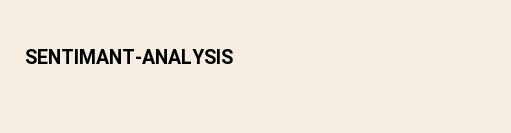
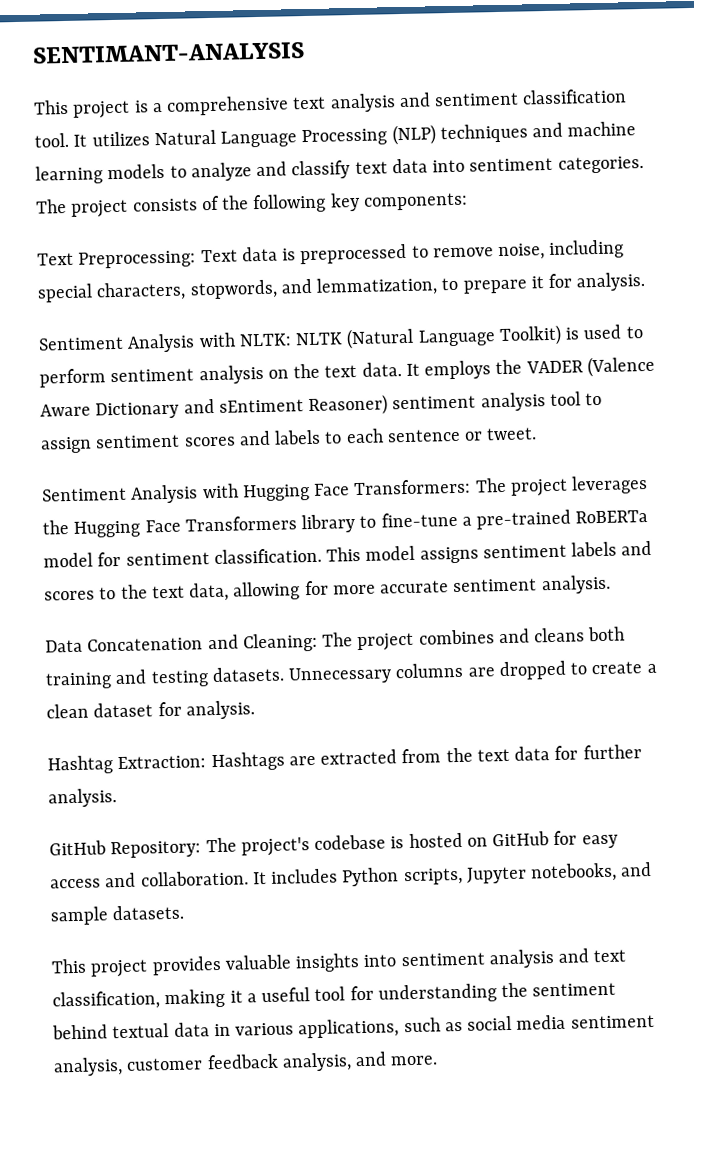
(233, 56) none -> [33,88,628,119] [34,121,637,148] [35,156,644,185] [35,192,468,218] [37,239,625,269] [37,271,647,303] [38,324,644,353] [39,355,655,388] [40,391,603,420] [40,427,538,454] [42,474,649,504] [42,509,649,538] [43,540,653,568] [44,574,611,602] [45,626,626,653] [45,660,657,690] [46,700,255,720] [47,744,642,775] [48,788,117,808] [49,830,618,859] [50,861,653,889] [50,904,185,926] [51,948,627,978] [52,982,617,1011] [52,1014,655,1040] [53,1051,439,1077] // This project is a comprehensive text analysis and sentiment classification tool. It utilizes Natural Language Processing (NLP) techniques and machine learning models to analyze and classify text data into sentiment categories. The project consists of the following key components: // Text Preprocessing: Text data is preprocessed to remove noise, including special characters, stopwords, and lemmatization, to prepare it for analysis. // Sentiment Analysis with NLTK: NLTK (Natural Language Toolkit) is used to perform sentiment analysis on the text data. It employs the VADER (Valence Aware Dictionary and sEntiment Reasoner) sentiment analysis tool to assign sentiment scores and labels to each sentence or tweet. // Sentiment Analysis with Hugging Face Transformers: The project leverages the Hugging Face Transformers library to fine-tune a pre-trained RoBERTa model for sentiment classification. This model assigns sentiment labels and scores to the text data, allowing for more accurate sentiment analysis. // Data Concatenation and Cleaning: The project combines and cleans both training and testing datasets. Unnecessary columns are dropped to create a clean dataset for analysis. // Hashtag Extraction: Hashtags are extracted from the text data for further analysis. // GitHub Repository: The project's codebase is hosted on GitHub for easy access and collaboration. It includes Python scripts, Jupyter notebooks, and sample datasets. // This project provides valuable insights into sentiment analysis and text classification, making it a useful tool for understanding the sentiment behind textual data in various applications, such as social media sentiment analysis, customer feedback analysis, and more.

